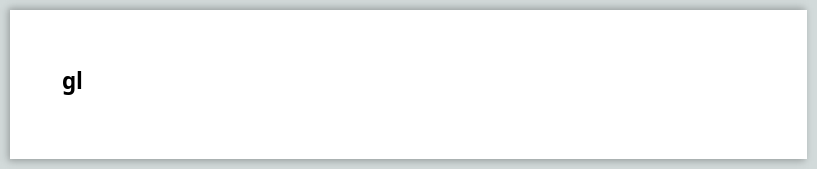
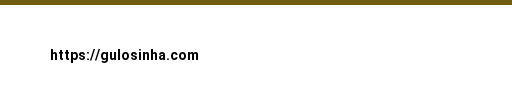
[62,71,83,95] gl -> [50,49,199,63] https://gulosinha.com

